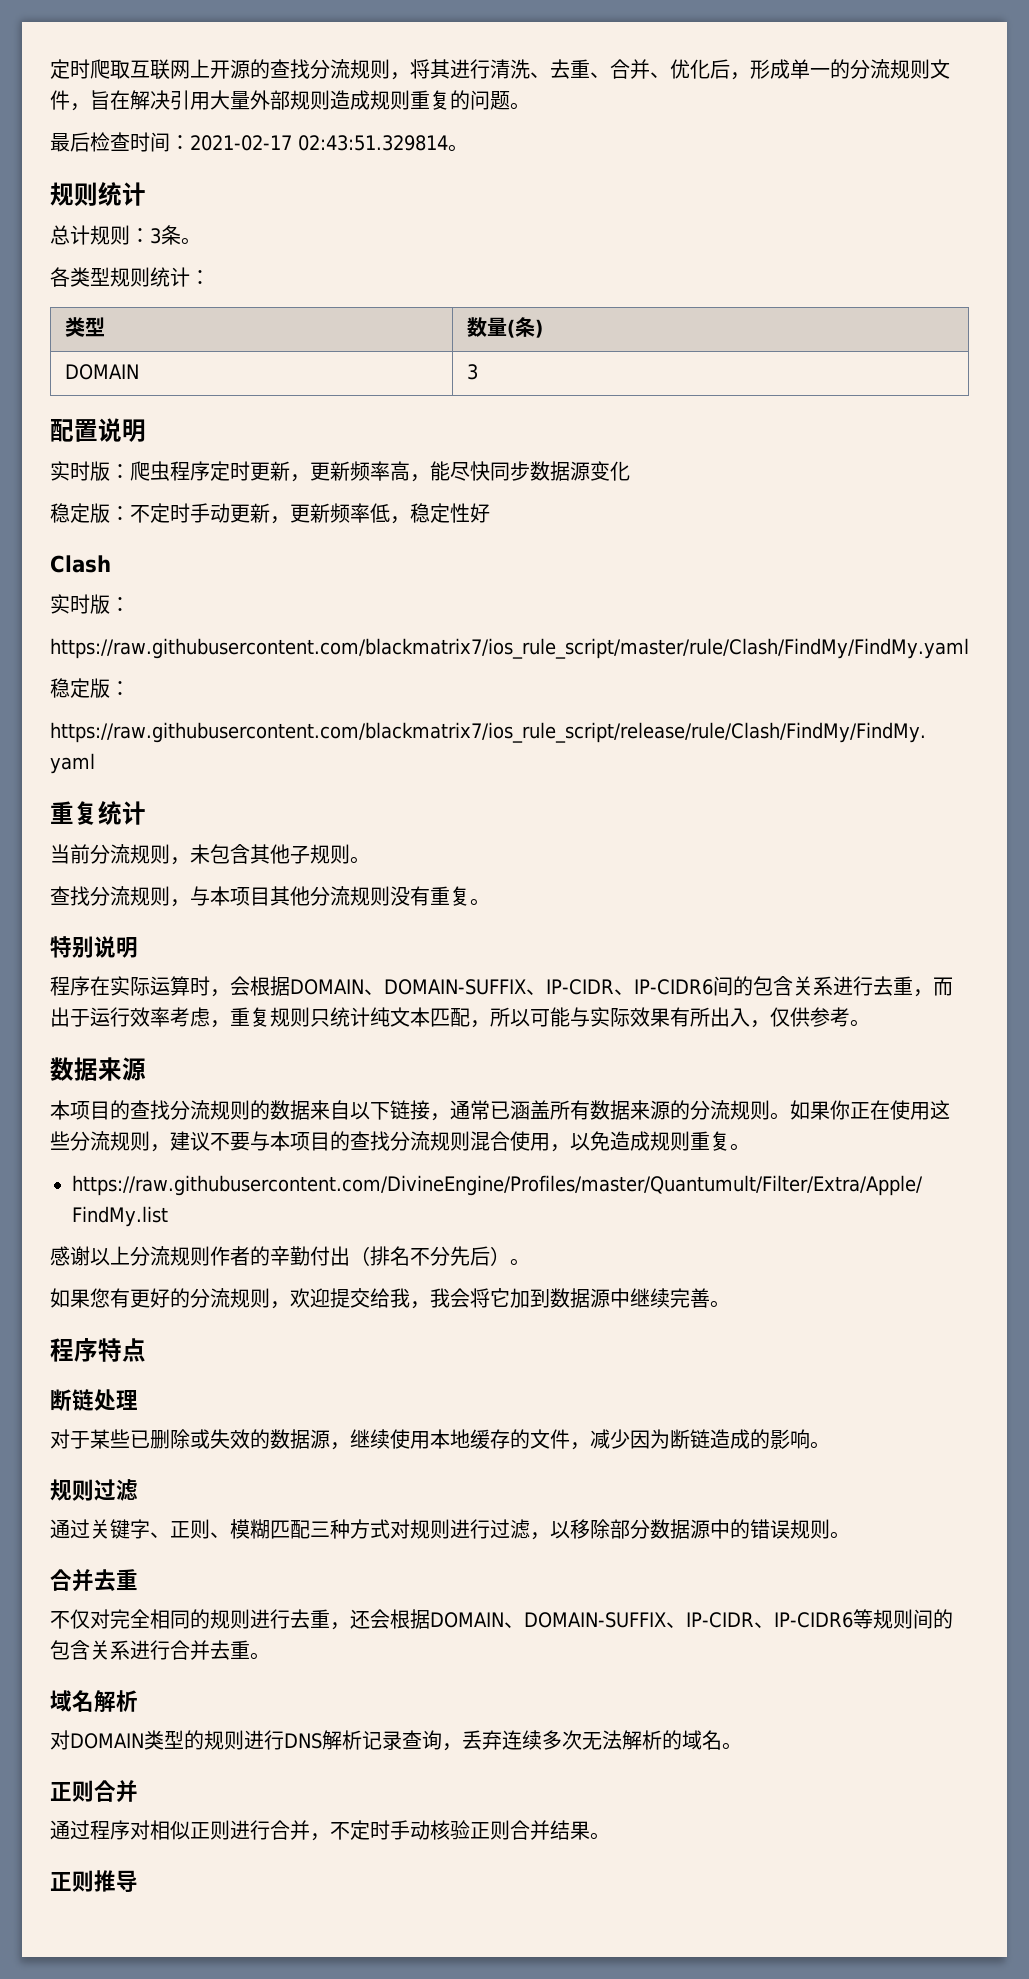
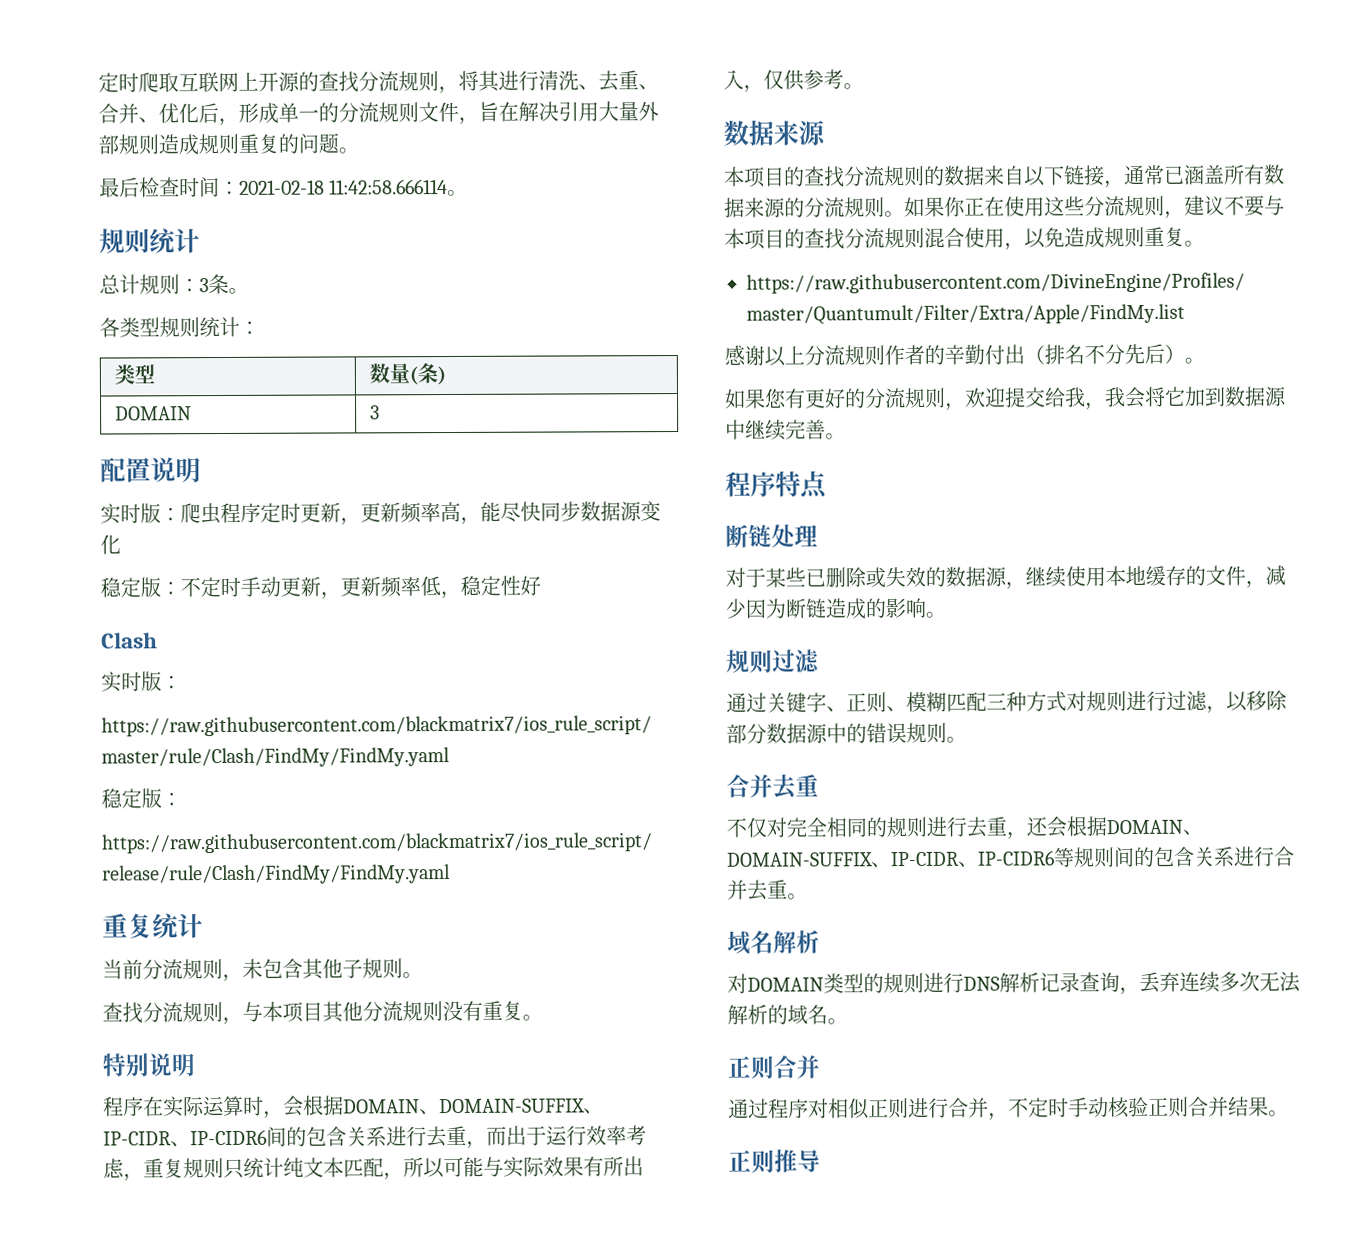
[190,135,448,151] 2021-02-17 02:43:51.329814 -> [239,179,449,195] 2021-02-18 11:42:58.666114

